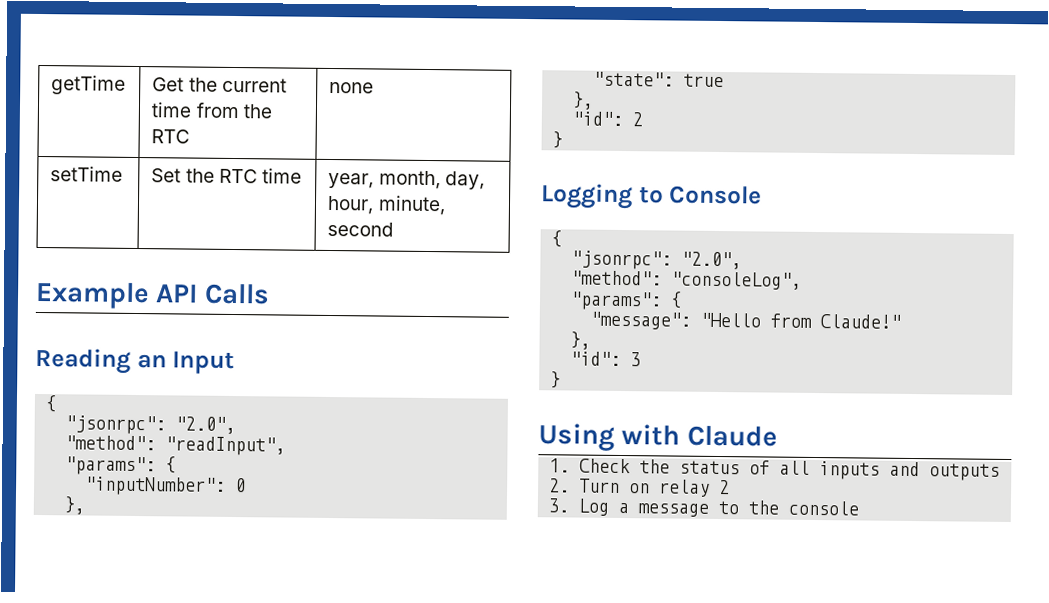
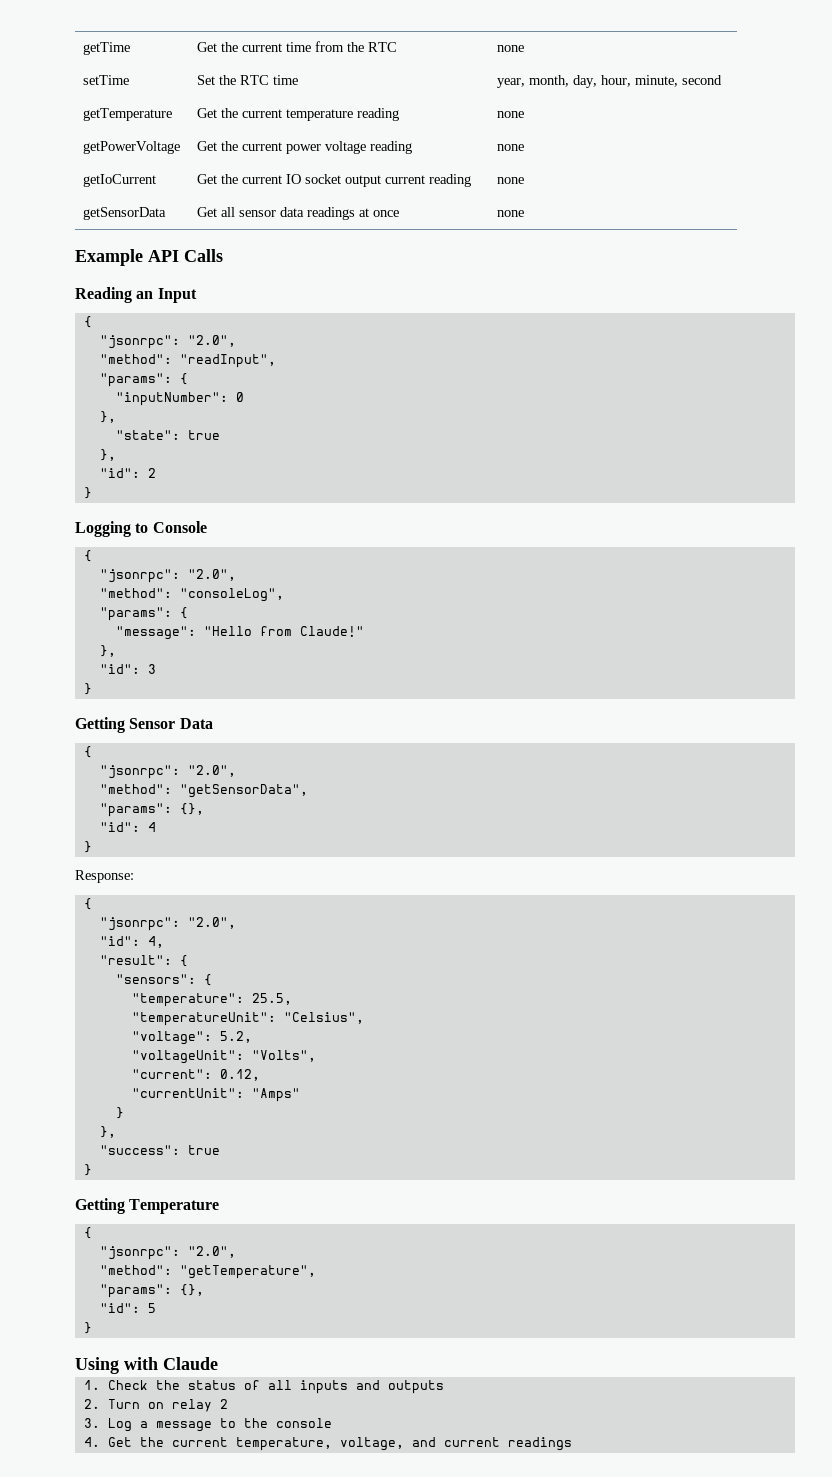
(395, 229) none -> [83,108,173,121] [197,108,400,121] [497,111,525,118] [83,141,181,154] [197,141,413,154] [497,144,525,151] [83,174,157,187] [197,174,472,187] [497,177,525,184] [83,207,167,220] [197,207,400,220] [497,210,525,217] // getTemperature | Get the current temperature reading | none // getPowerVoltage | Get the current power voltage reading | none // getIoCurrent | Get the current IO socket output current reading | none // getSensorData | Get all sensor data readings at once | none
(562, 380) none -> [75,717,213,733] [83,746,92,758] [99,765,236,779] [99,784,308,798] [99,803,204,817] [99,822,156,832] [83,841,92,853] [75,870,134,883] [83,898,92,910] [99,917,236,931] [99,936,164,948] [99,955,188,967] [115,974,212,986] [131,993,292,1007] [131,1012,364,1026] [131,1031,252,1045] [131,1050,316,1064] [131,1069,260,1081] [131,1088,300,1102] [115,1107,124,1119] [99,1126,116,1138] [99,1145,220,1155] [83,1164,92,1176] [75,1198,220,1214] [83,1227,92,1239] [99,1246,236,1260] [99,1265,316,1279] [99,1284,204,1298] [99,1303,156,1313] [83,1322,92,1334] // Getting Sensor Data // { // "jsonrpc": "2.0", // "method": "getSensorData", // "params": {}, // "id": 4 // } // Response: // { // "jsonrpc": "2.0", // "id": 4, // "result": { // "sensors": { // "temperature": 25.5, // "temperatureUnit": "Celsius", // "voltage": 5.2, // "voltageUnit": "Volts", // "current": 0.12, // "currentUnit": "Amps" // } // }, // "success": true // } // Getting Temperature // { // "jsonrpc": "2.0", // "method": "getTemperature", // "params": {}, // "id": 5 // }
(860, 508) none -> [83,1437,572,1451] // 4. Get the current temperature, voltage, and current readings

